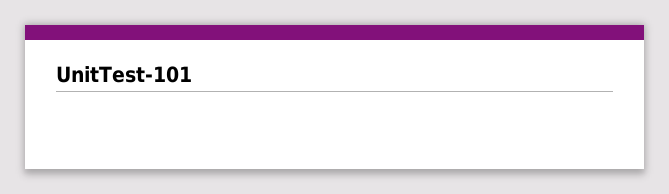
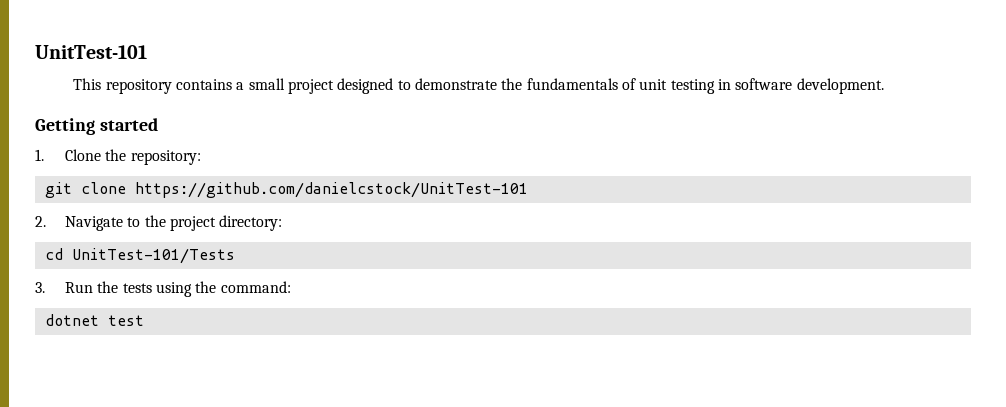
(192, 74) none -> [73,78,884,94] [35,118,158,135] [35,149,201,165] [44,182,528,198] [35,215,283,231] [44,248,235,264] [35,281,291,297] [44,314,144,326] // This repository contains a small project designed to demonstrate the fundamentals of unit testing in software development. // Getting started // 1. Clone the repository: // git clone https://github.com/danielcstock/UnitTest-101 // 2. Navigate to the project directory: // cd UnitTest-101/Tests // 3. Run the tests using the command: // dotnet test

